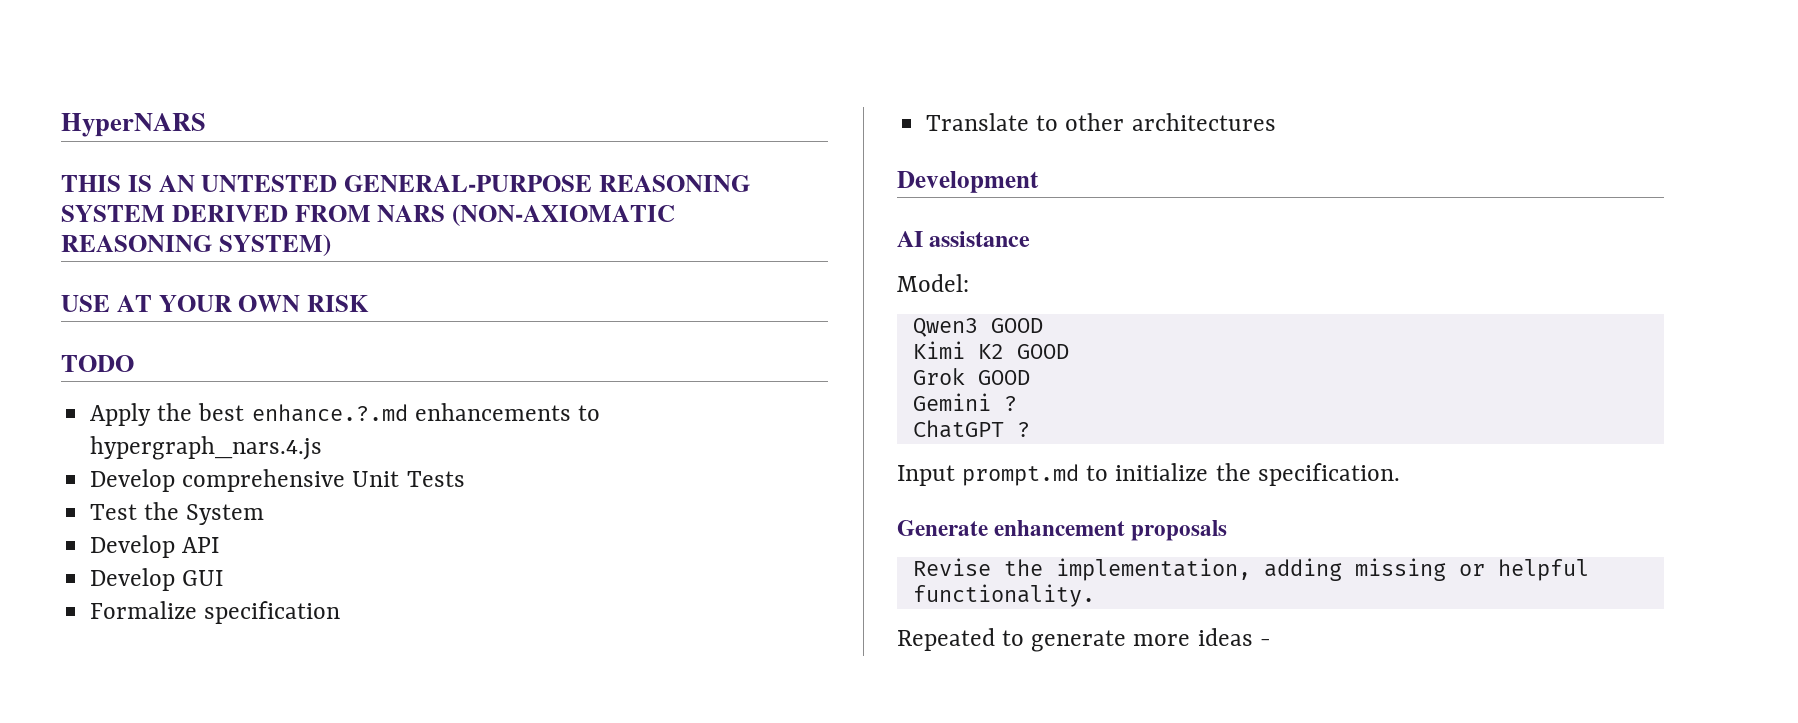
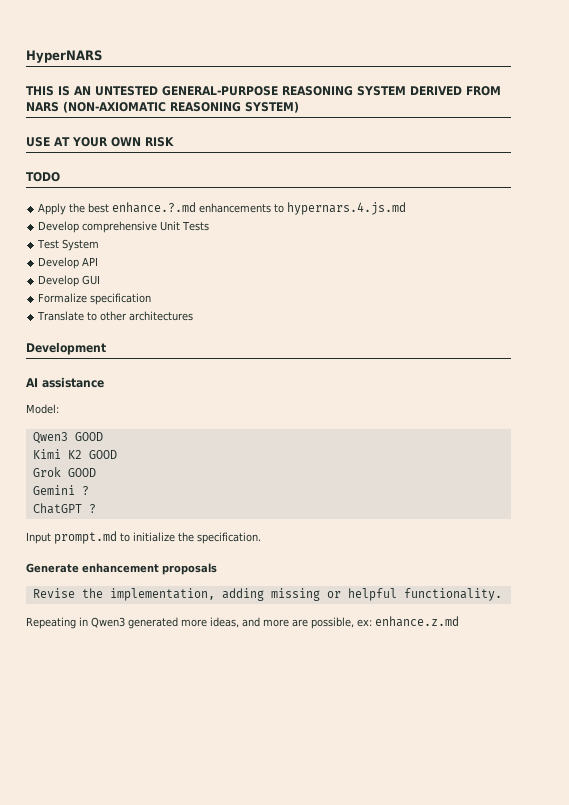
[90,436,323,460] hypergraph_nars.4.js -> [287,202,407,215] hypernars.4.js.md
[144,502,180,520] the -> (60, 244) none
[897,628,1271,652] Repeated to generate more ideas - -> [26,616,459,629] Repeating in Qwen3 generated more ideas, and more are possible, ex: enhance.z.md

